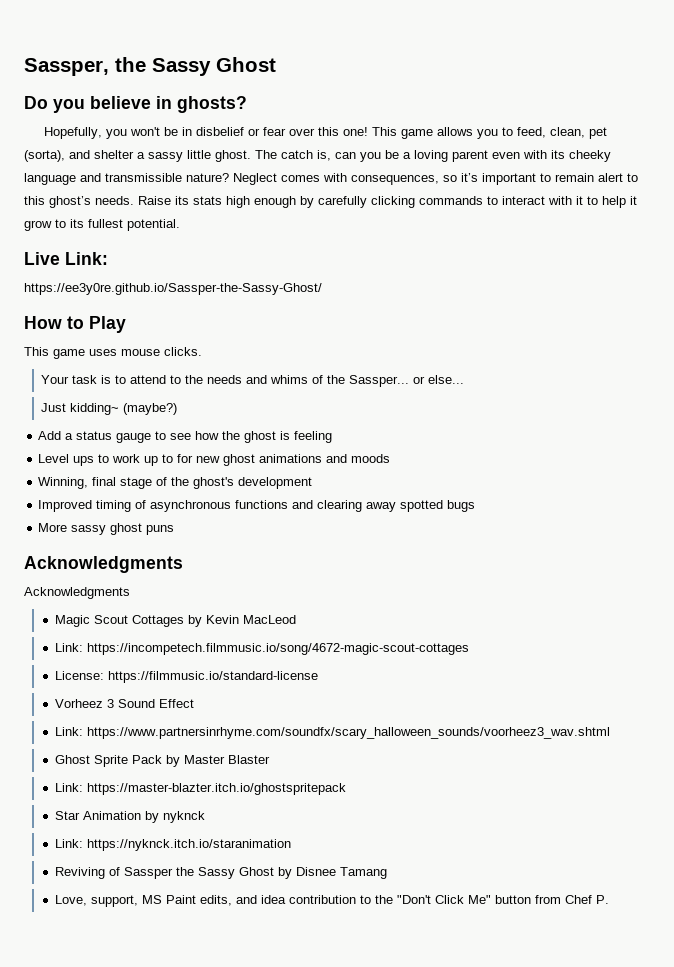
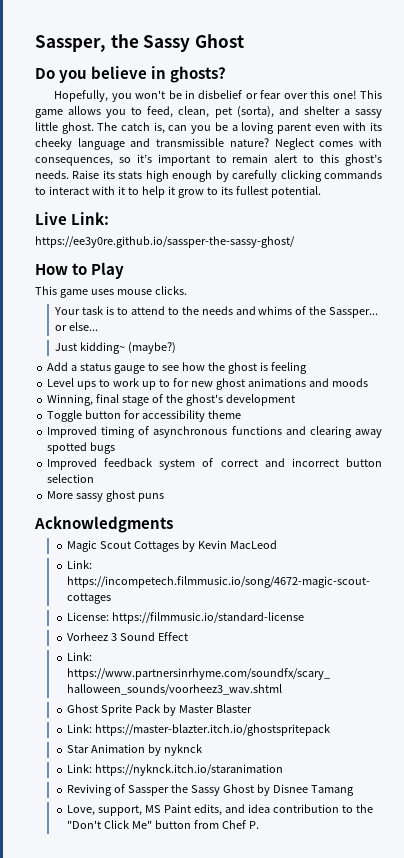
[24,283,322,295] https://ee3y0re.github.io/Sassper-the-Sassy-Ghost/ -> [35,236,295,248] https://ee3y0re.github.io/sassper-the-sassy-ghost/
(313, 483) none -> [47,410,241,422] // Toggle button for accessibility theme
(476, 506) none -> [47,458,382,470] [47,474,95,483] // Improved feedback system of correct and incorrect button selection
[24,587,130,599] // Acknowledgments -> (173, 524) none

